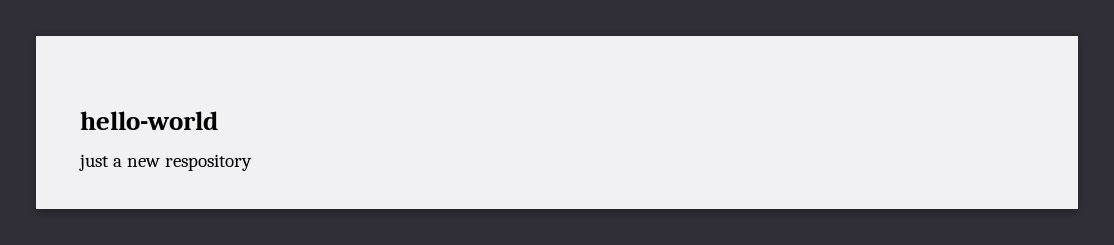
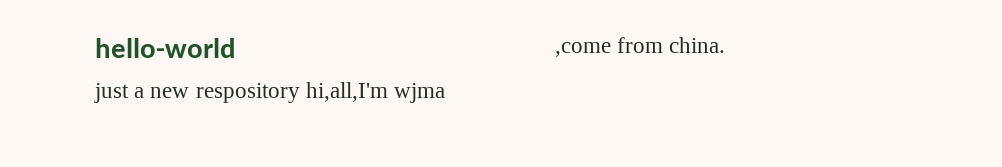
(253, 162) none -> [305,82,446,103] [555,37,726,57] hi,all,I'm wjma ,come from china.

